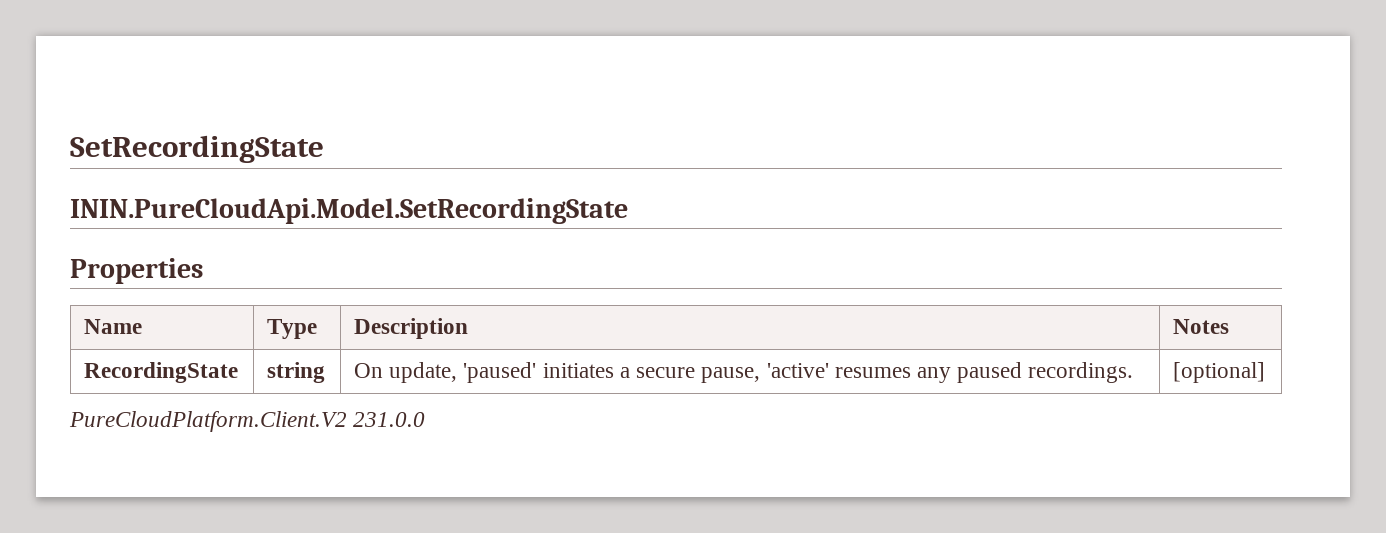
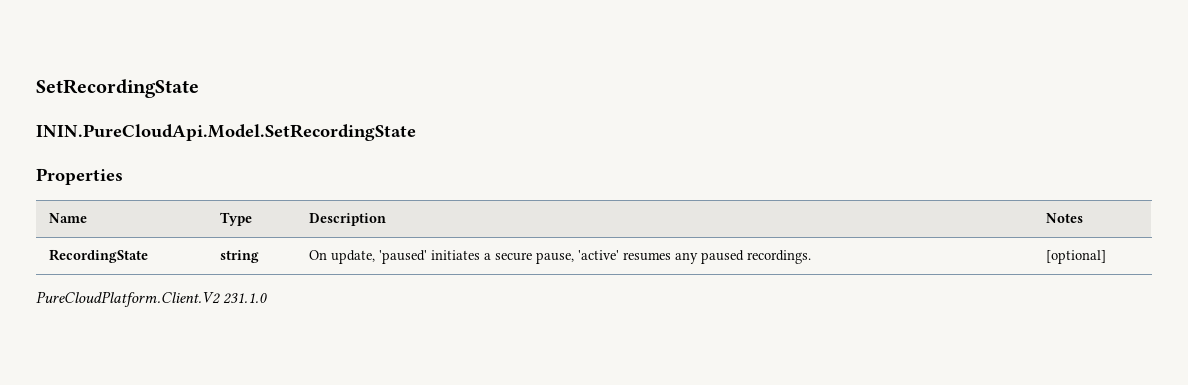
[353,412,426,427] 231.0.0 -> [223,293,268,304] 231.1.0

